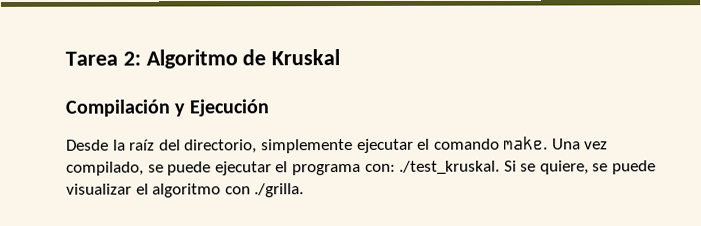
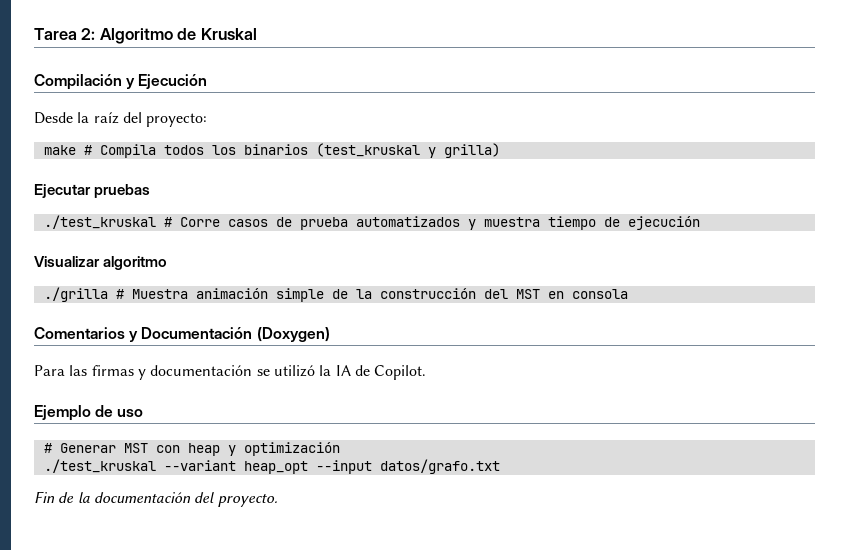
[184,136,609,154] [66,160,657,176] [66,183,305,198] directorio, simplemente ejecutar el comando make. Una vez compilado, se puede ejecutar el programa con: ./test_kruskal. Si se quiere, se puede visualizar el algoritmo con ./grilla. -> [146,113,208,127] [43,143,500,158] [34,184,151,198] [43,215,700,230] [34,256,168,270] [43,287,628,302] [34,327,330,342] [34,365,427,380] [34,405,144,421] [43,442,340,456] [43,459,500,474] [34,491,278,507] proyecto: // make # Compila todos los binarios (test_kruskal y grilla) // Ejecutar pruebas // ./test_kruskal # Corre casos de prueba automatizados y muestra tiempo de ejecución // Visualizar algoritmo // ./grilla # Muestra animación simple de la construcción del MST en consola // Comentarios y Documentación (Doxygen) // Para las firmas y documentación se utilizó la IA de Copilot. // Ejemplo de uso // # Generar MST con heap y optimización // ./test_kruskal --variant heap_opt --input datos/grafo.txt // Fin de la documentación del proyecto.

